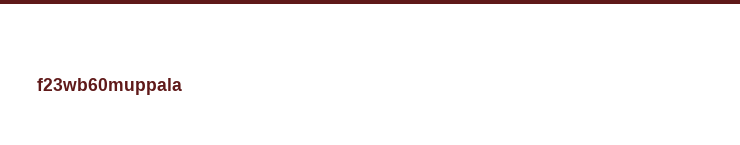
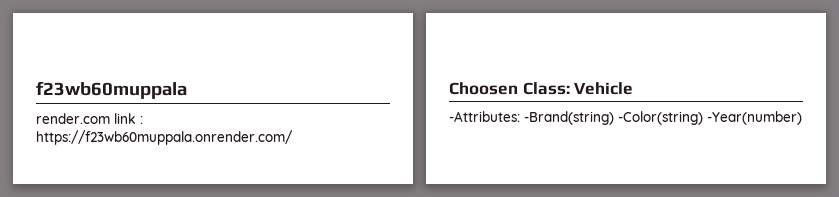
(182, 86) none -> [36,113,143,124] [36,130,293,145] [449,82,634,95] [449,111,802,125] // render.com link : https://f23wb60muppala.onrender.com/ // Choosen Class: Vehicle // -Attributes: -Brand(string) -Color(string) -Year(number)

